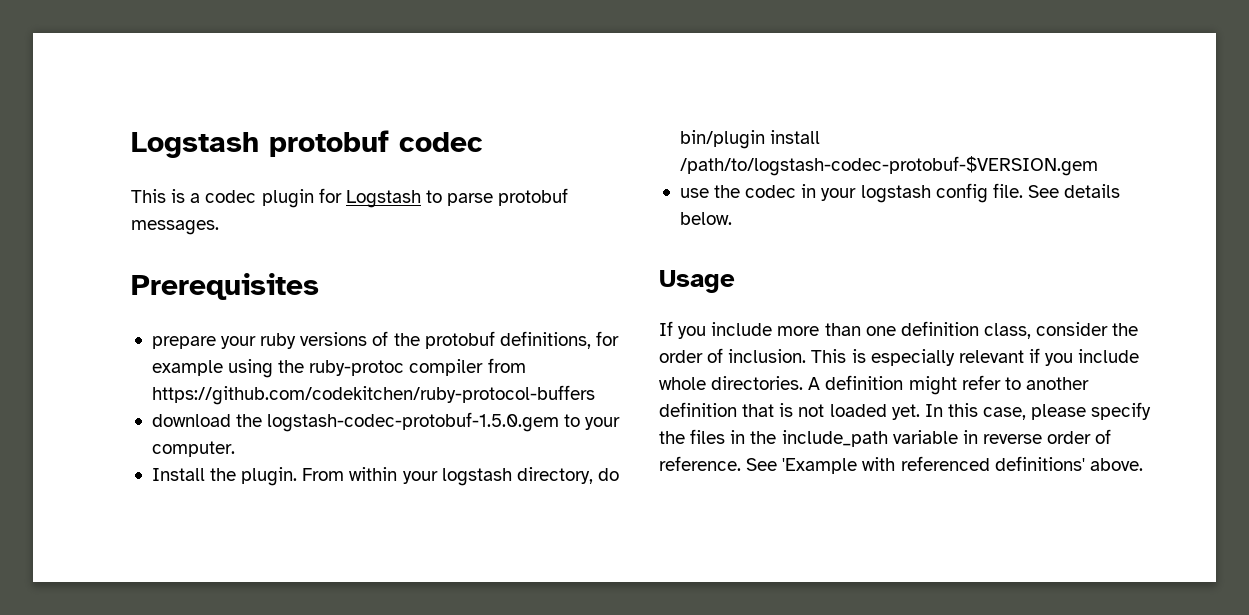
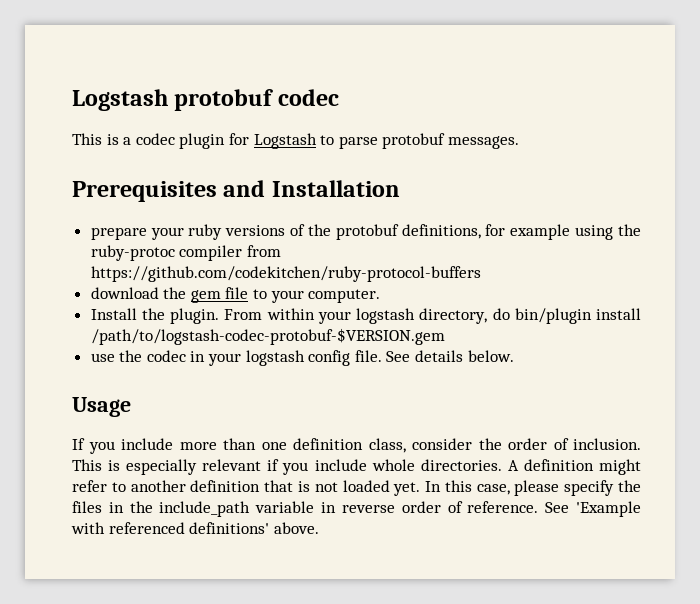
(319, 286) none -> [223,180,400,197] and Installation
[267,412,560,432] logstash-codec-protobuf-1.5.0.gem -> [190,287,249,303] gem file

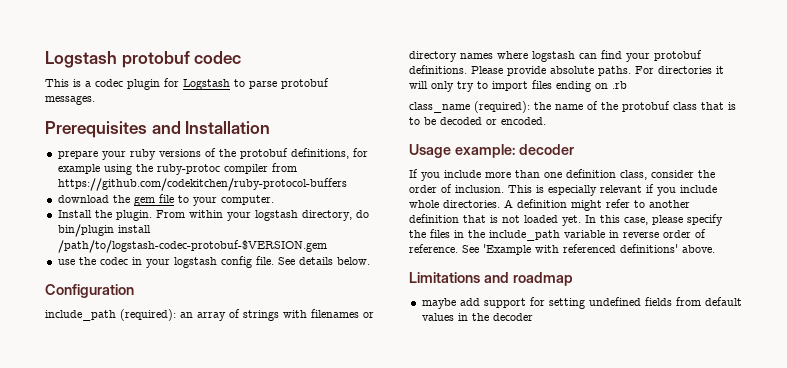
(514, 356) none -> [45,284,134,298] [45,309,374,321] [409,50,702,62] [409,65,724,76] [409,80,627,92] [409,101,736,113] [409,117,546,125] // Configuration // include_path (required): an array of strings with filenames or directory names where logstash can find your protobuf definitions. Please provide absolute paths. For directories it will only try to import files ending on .rb // class_name (required): the name of the protobuf class that is to be decoded or encoded.
(131, 407) none -> [454,144,574,158] example: decoder
(319, 528) none -> [409,272,573,286] [421,297,742,309] [421,313,533,321] // Limitations and roadmap // maybe add support for setting undefined fields from default values in the decoder

